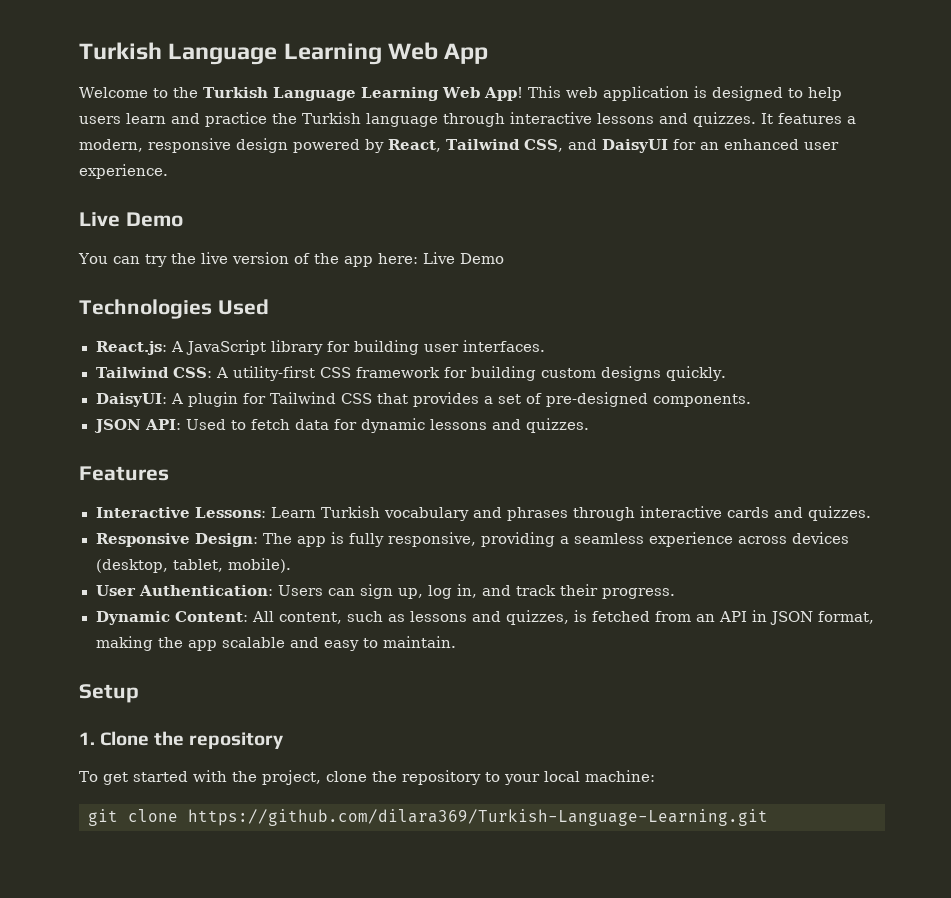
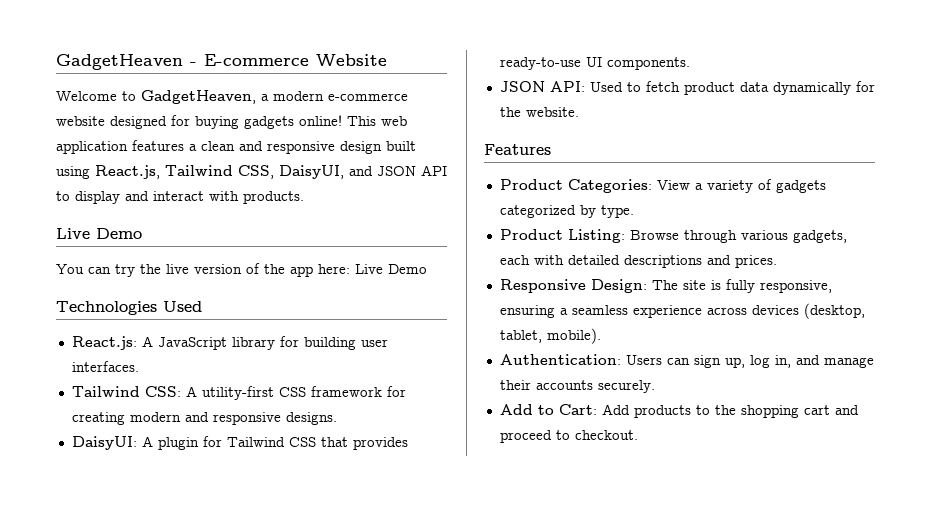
[79,42,489,65] [79,86,842,101] [79,112,856,127] [79,138,839,153] [79,164,168,179] Turkish Language Learning Web App // Welcome to the Turkish Language Learning Web App! This web application is designed to help users learn and practice the Turkish language through interactive lessons and quizzes. It features a modern, responsive design powered by React, Tailwind CSS, and DaisyUI for an enhanced user experience. -> [56,54,387,70] [56,90,408,104] [56,115,407,129] [56,140,416,154] [56,165,447,179] [56,191,304,204] GadgetHeaven - E-commerce Website // Welcome to GadgetHeaven, a modern e-commerce website designed for buying gadgets online! This web application features a clean and responsive design built using React.js, Tailwind CSS, DaisyUI, and JSON API to display and interact with products.
[471,366,727,381] building custom designs quickly. -> [71,412,337,425] creating modern and responsive designs.
[484,392,649,407] a set of pre-designed -> [499,57,602,70] ready-to-use UI
[294,418,589,433] [79,466,169,481] [95,506,871,521] data for dynamic lessons and quizzes. // Features // Interactive Lessons: Learn Turkish vocabulary and phrases through interactive cards and quizzes. -> [683,81,875,95] [499,107,579,117] [484,144,551,155] [499,179,826,193] [499,205,634,218] [499,229,847,243] [499,255,777,268] product data dynamically for the website. // Features // Product Categories: View a variety of gadgets categorized by type. // Product Listing: Browse through various gadgets, each with detailed descriptions and prices.
[296,536,326,547] app -> [682,280,706,290] site
[480,532,555,547] providing -> [499,305,555,318] ensuring
[95,585,136,596] User -> (601, 336) none
[515,584,675,599] [95,610,874,625] [95,636,456,651] [79,684,139,703] [79,731,284,749] [79,770,655,785] [88,809,768,826] track their progress. // Dynamic Content: All content, such as lessons and quizzes, is fetched from an API in JSON format, making the app scalable and easy to maintain. // Setup // 1. Clone the repository // To get started with the project, clone the repository to your local machine: // git clone https://github.com/dilara369/Turkish-Language-Learning.git -> [823,357,874,368] [499,380,655,393] [499,404,859,418] [499,430,638,443] manage their accounts securely. // Add to Cart: Add products to the shopping cart and proceed to checkout.

